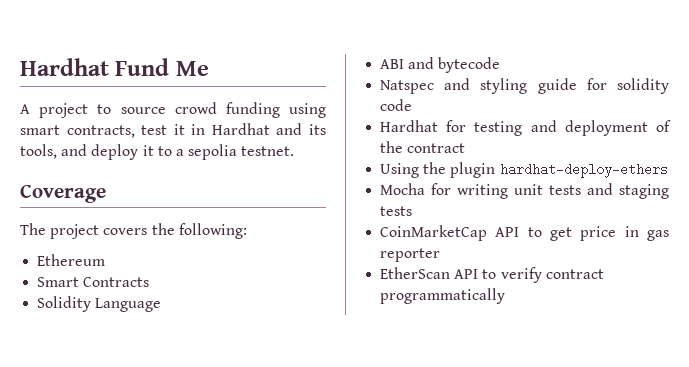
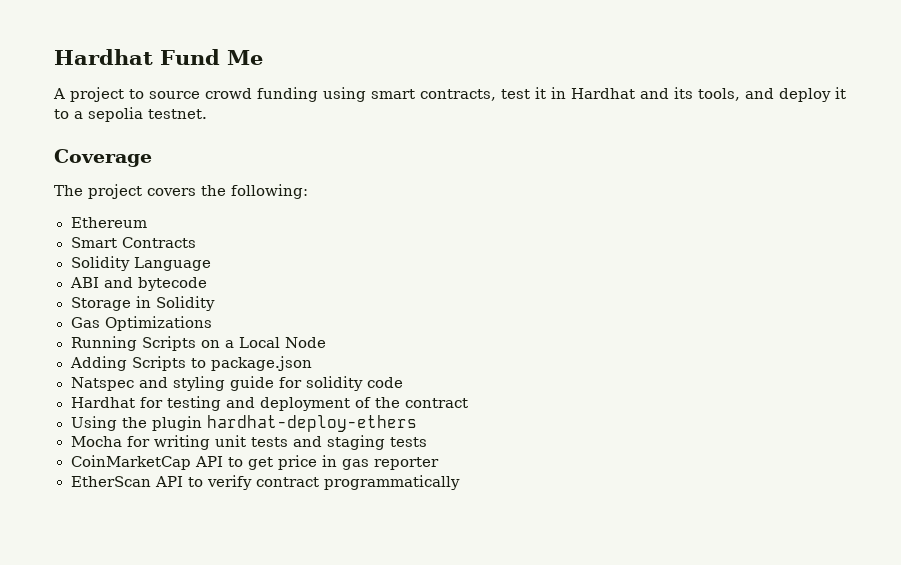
(501, 65) none -> [70,296,215,311] [70,316,212,331] [70,336,326,351] [69,356,312,371] // Storage in Solidity // Gas Optimizations // Running Scripts on a Local Node // Adding Scripts to package.json

